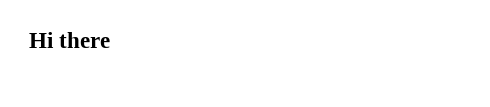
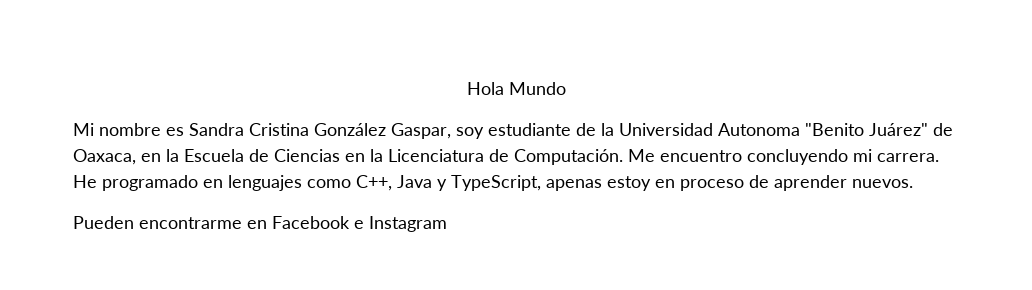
[29,32,111,48] Hi there -> [466,82,566,95] [73,123,953,139] [73,149,939,165] [73,175,913,191] [73,216,447,232] Hola Mundo // Mi nombre es Sandra Cristina González Gaspar, soy estudiante de la Universidad Autonoma "Benito Juárez" de Oaxaca, en la Escuela de Ciencias en la Licenciatura de Computación. Me encuentro concluyendo mi carrera. He programado en lenguajes como C++, Java y TypeScript, apenas estoy en proceso de aprender nuevos. // Pueden encontrarme en Facebook e Instagram

